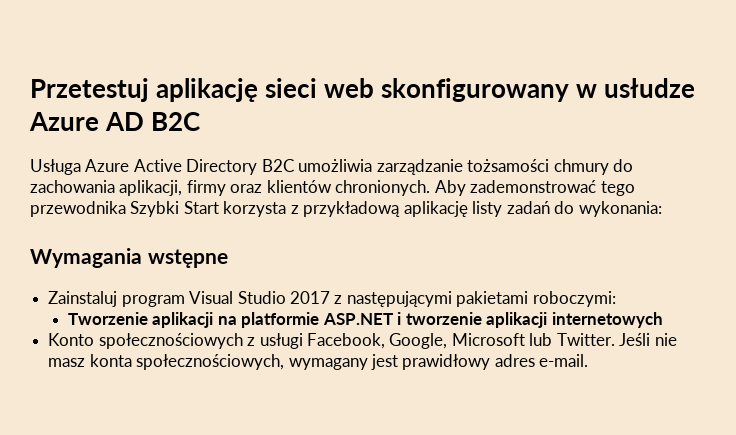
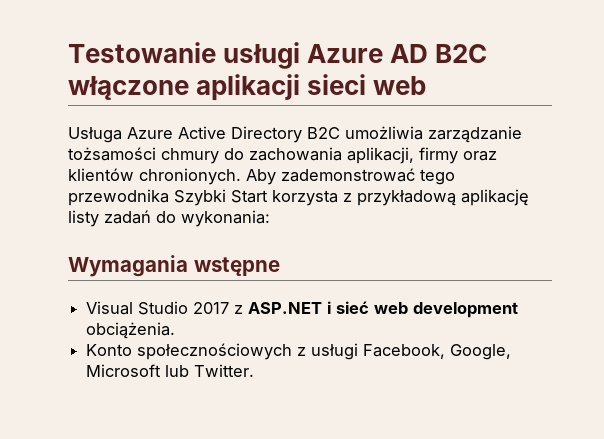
[30,78,696,102] Przetestuj aplikację sieci web skonfigurowany w usłudze -> [68,42,301,69] Testowanie usługi
(201, 121) none -> [68,74,427,101] włączone aplikacji sieci web
[48,291,185,307] Zainstaluj program -> (280, 266) none
[346,291,616,307] [67,312,663,328] następującymi pakietami roboczymi: // Tworzenie aplikacji na platformie ASP.NET i tworzenie aplikacji internetowych -> [248,301,519,318] [86,322,176,339] ASP.NET i sieć web development obciążenia.
[619,333,677,346] [48,354,589,370] Jeśli nie masz konta społecznościowych, wymagany jest prawidłowy adres e-mail. -> (255, 370) none

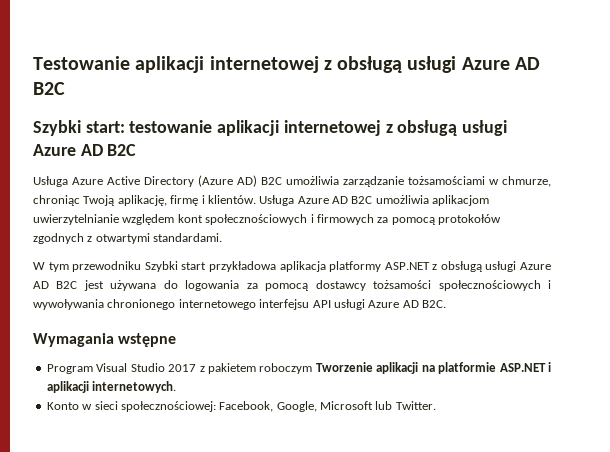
[223,42,488,69] [68,74,427,101] usługi Azure AD B2C włączone aplikacji sieci web -> [135,56,540,73] [33,82,65,95] [33,120,508,136] [33,144,137,156] aplikacji internetowej z obsługą usługi Azure AD B2C // Szybki start: testowanie aplikacji internetowej z obsługą usługi Azure AD B2C
(302, 134) none -> [198,175,257,187] (Azure AD)
[68,147,497,164] [68,168,455,185] [68,189,529,206] [68,210,270,227] tożsamości chmury do zachowania aplikacji, firmy oraz klientów chronionych. Aby zademonstrować tego przewodnika Szybki Start korzysta z przykładową aplikację listy zadań do wykonania: -> [408,176,551,187] [33,195,490,206] [33,214,501,225] [33,233,223,244] [33,261,551,272] [33,280,551,291] [33,299,446,310] tożsamościami w chmurze, chroniąc Twoją aplikację, firmę i klientów. Usługa Azure AD B2C umożliwia aplikacjom uwierzytelnianie względem kont społecznościowych i firmowych za pomocą protokołów zgodnych z otwartymi standardami. // W tym przewodniku Szybki start przykładowa aplikacja platformy ASP.NET z obsługą usługi Azure AD B2C jest używana do logowania za pomocą dostawcy tożsamości społecznościowych i wywoływania chronionego internetowego interfejsu API usługi Azure AD B2C.
(280, 266) none -> [46,364,93,374] Program
[248,301,519,318] [86,322,176,339] [86,343,359,360] ASP.NET i sieć web development obciążenia. // Konto społecznościowych z usługi -> [207,362,551,374] [46,381,177,393] [46,401,216,412] pakietem roboczym Tworzenie aplikacji na platformie ASP.NET i aplikacji internetowych. // Konto w sieci społecznościowej:

